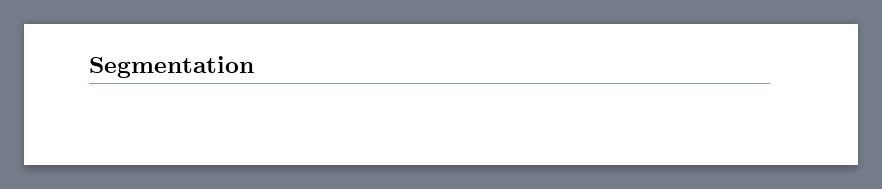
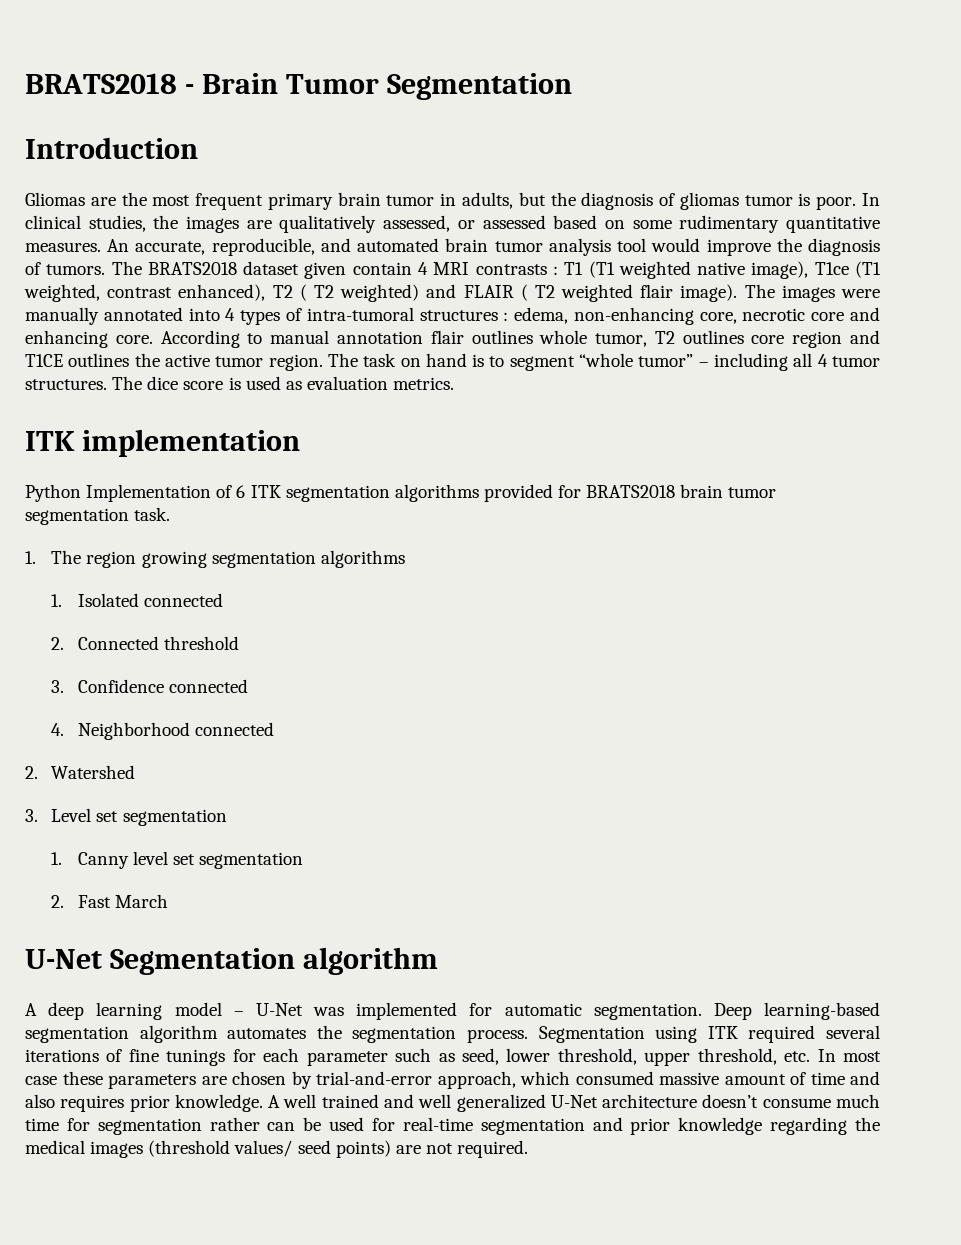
[89,56,254,78] Segmentation -> [25,73,572,100] [25,137,198,159] [25,192,881,210] [25,215,881,233] [25,238,881,256] [25,261,881,279] [24,284,880,302] [25,307,881,325] [25,330,881,348] [25,353,880,371] [25,376,455,390] [25,429,300,457] [25,484,777,502] [25,507,171,525] [25,550,405,568] [51,593,223,607] [51,636,239,650] [51,679,248,693] [51,722,274,740] [25,765,136,779] [25,808,227,826] [51,851,303,869] [51,894,168,908] [25,947,438,975] [25,1002,880,1020] [25,1025,881,1043] [25,1048,881,1066] [25,1071,880,1089] [25,1094,881,1112] [25,1117,880,1135] [25,1140,529,1158] BRATS2018 - Brain Tumor Segmentation // Introduction // Gliomas are the most frequent primary brain tumor in adults, but the diagnosis of gliomas tumor is poor. In clinical studies, the images are qualitatively assessed, or assessed based on some rudimentary quantitative measures. An accurate, reproducible, and automated brain tumor analysis tool would improve the diagnosis of tumors. The BRATS2018 dataset given contain 4 MRI contrasts : T1 (T1 weighted native image), T1ce (T1 weighted, contrast enhanced), T2 ( T2 weighted) and FLAIR ( T2 weighted flair image). The images were manually annotated into 4 types of intra-tumoral structures : edema, non-enhancing core, necrotic core and enhancing core. According to manual annotation flair outlines whole tumor, T2 outlines core region and T1CE outlines the active tumor region. The task on hand is to segment “whole tumor” – including all 4 tumor structures. The dice score is used as evaluation metrics. // ITK implementation // Python Implementation of 6 ITK segmentation algorithms provided for BRATS2018 brain tumor segmentation task. // 1. The region growing segmentation algorithms // 1. Isolated connected // 2. Connected threshold // 3. Confidence connected // 4. Neighborhood connected // 2. Watershed // 3. Level set segmentation // 1. Canny level set segmentation // 2. Fast March // U-Net Segmentation algorithm // A deep learning model – U-Net was implemented for automatic segmentation. Deep learning-based segmentation algorithm automates the segmentation process. Segmentation using ITK required several iterations of fine tunings for each parameter such as seed, lower threshold, upper threshold, etc. In most case these parameters are chosen by trial-and-error approach, which consumed massive amount of time and also requires prior knowledge. A well trained and well generalized U-Net architecture doesn’t consume much time for segmentation rather can be used for real-time segmentation and prior knowledge regarding the medical images (threshold values/ seed points) are not required.

